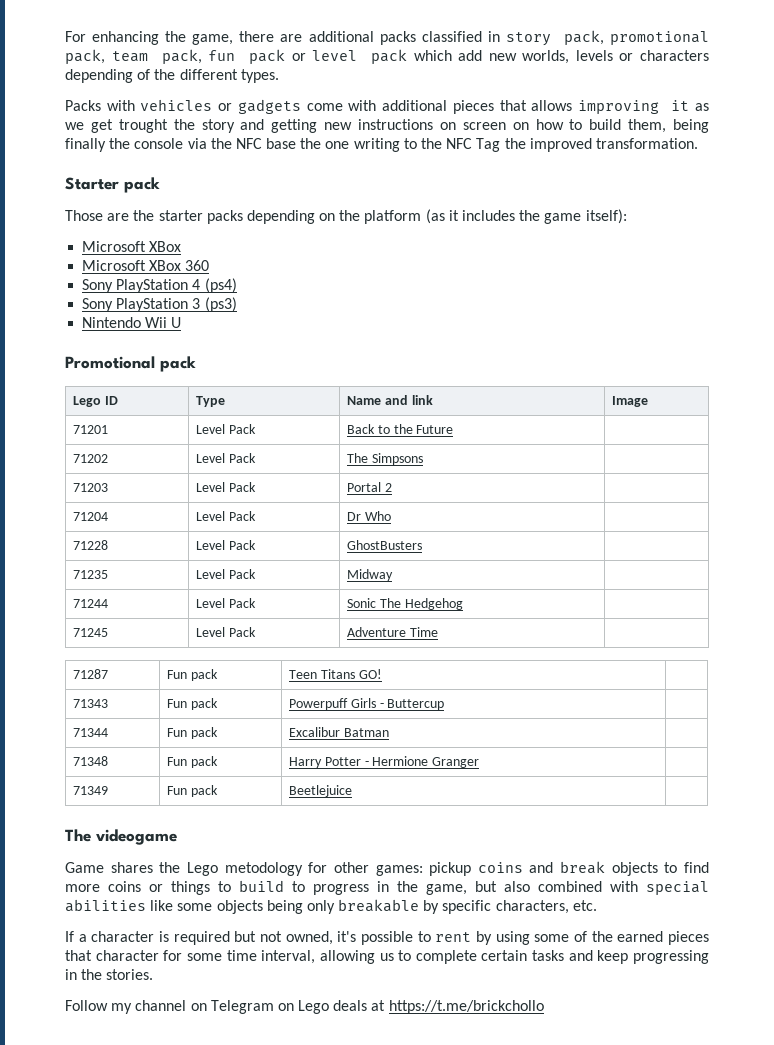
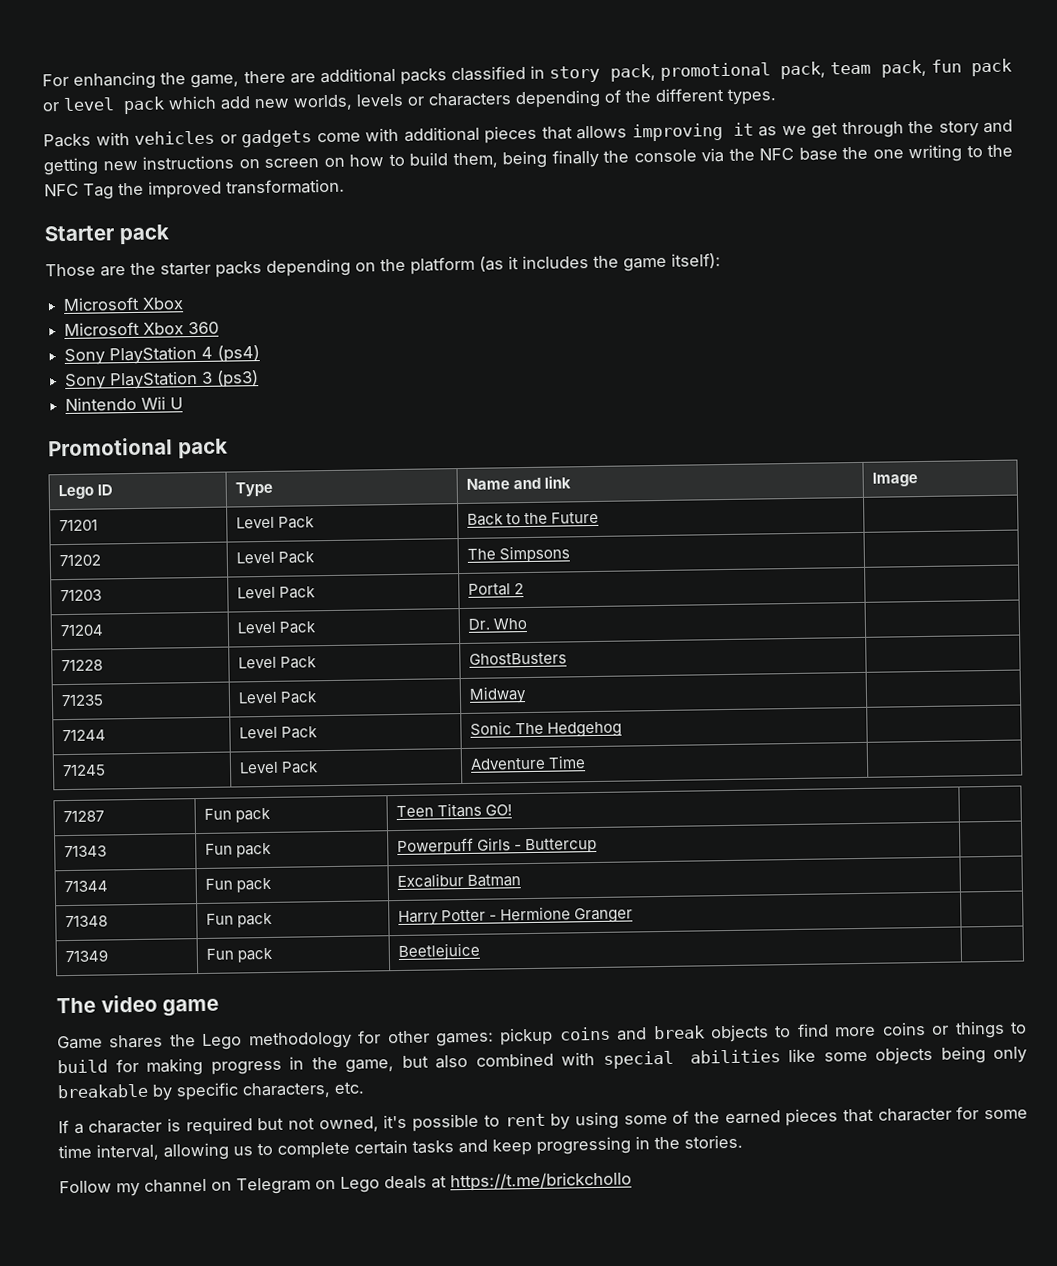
[118,119,168,133] trought -> [841,121,904,139] through
[149,241,182,252] [82,260,182,271] XBox // Microsoft XBox -> [142,297,185,310] [64,321,185,337] Xbox // Microsoft Xbox
[346,512,361,521] Dr -> [468,618,491,630] Dr.
[96,829,177,845] videogame -> [100,994,220,1017] video game
[224,862,303,876] metodology -> [248,1031,352,1050] methodology
[292,881,305,892] to -> [115,1058,203,1076] for making

